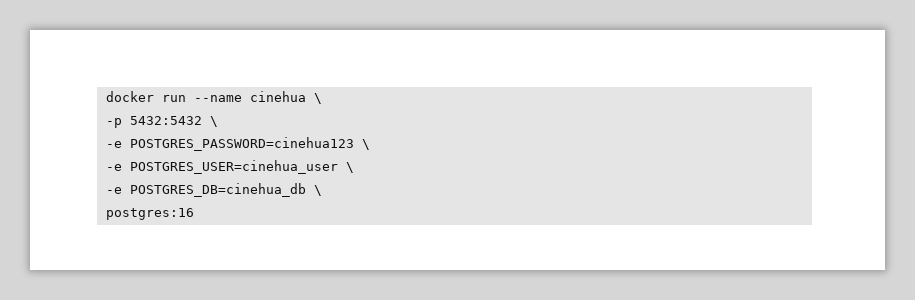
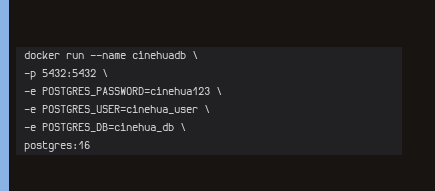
[249,91,306,102] cinehua -> [131,51,186,59] cinehuadb

